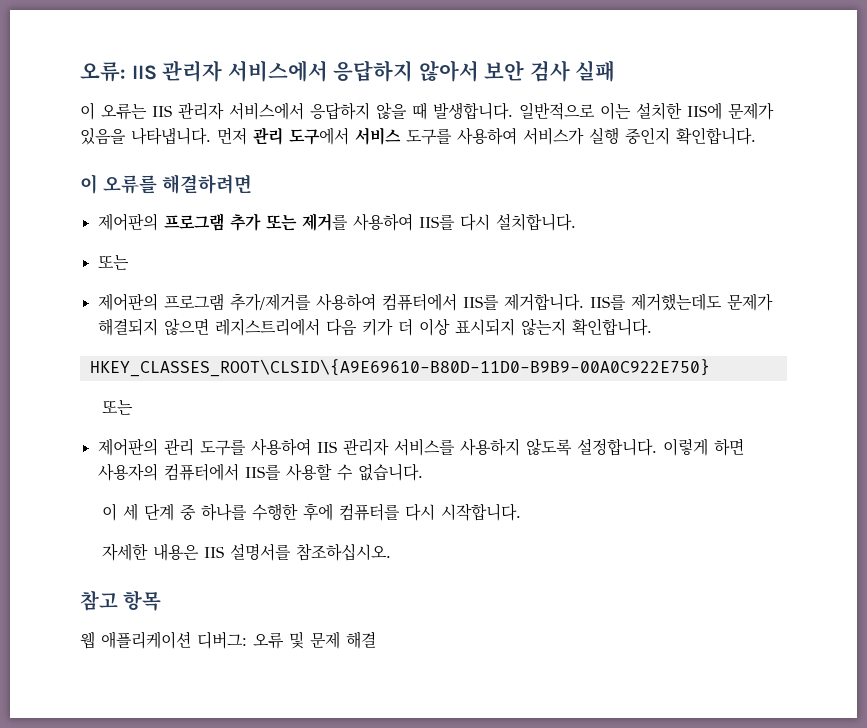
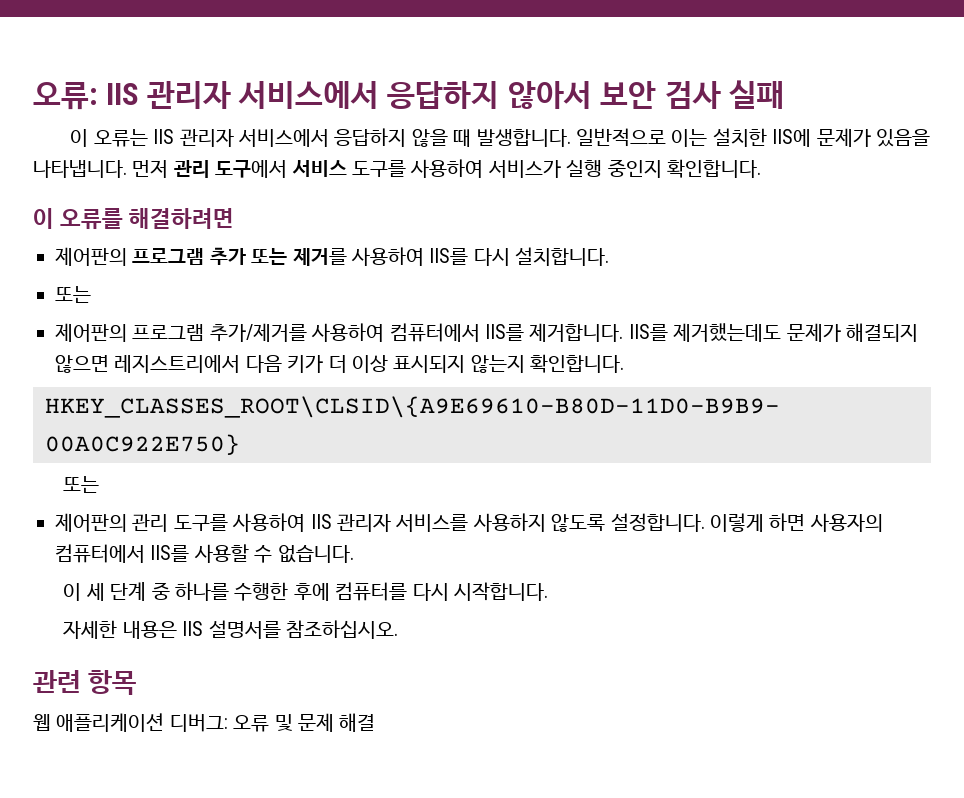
[80,590,118,611] 참고 -> [33,670,81,693] 관련

